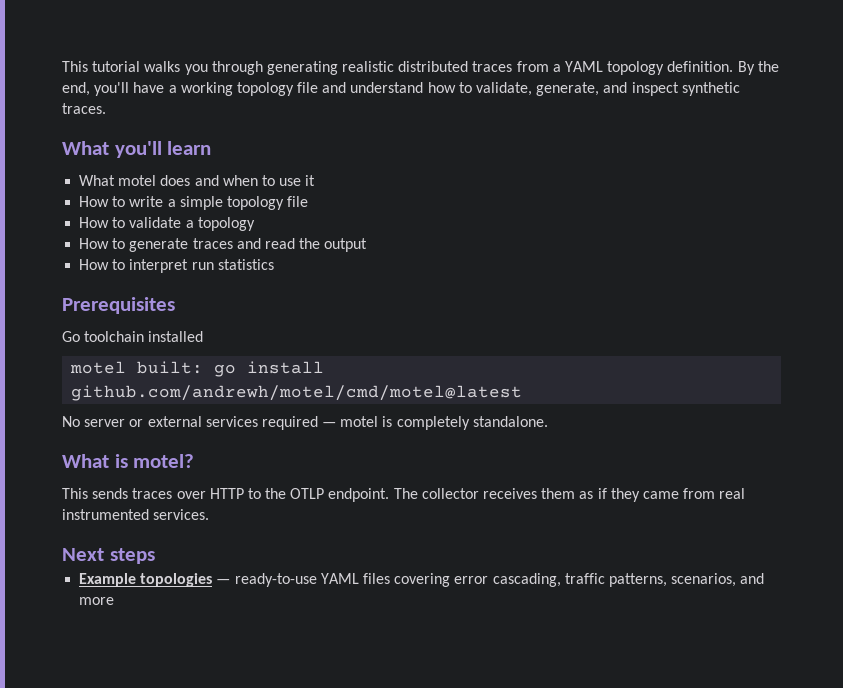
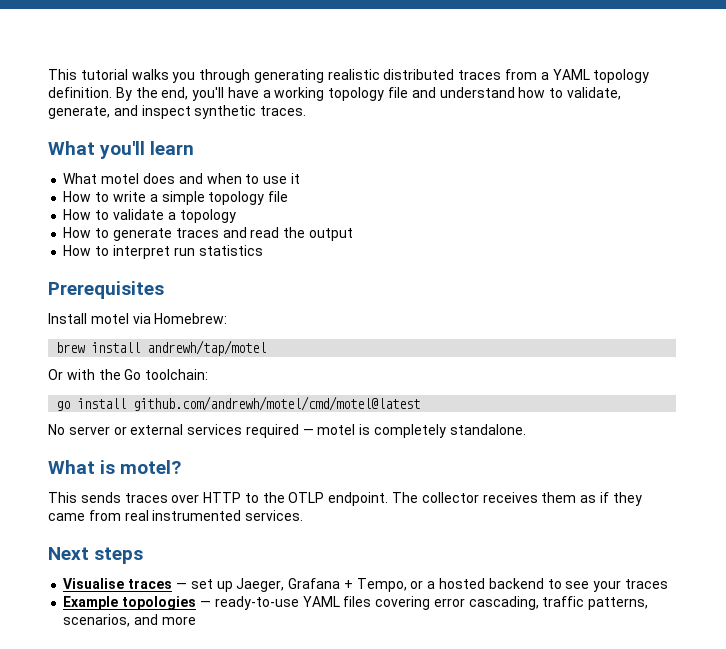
[62,331,204,342] [70,361,204,374] Go toolchain installed // motel built: -> [48,313,228,324] [56,340,267,356] [48,369,209,380] Install motel via Homebrew: // brew install andrewh/tap/motel // Or with the Go toolchain: //
(155, 556) none -> [63,578,668,592] // Visualise traces — set up Jaeger, Grafana + Tempo, or a hosted backend to see your traces

